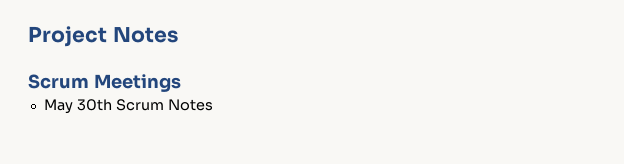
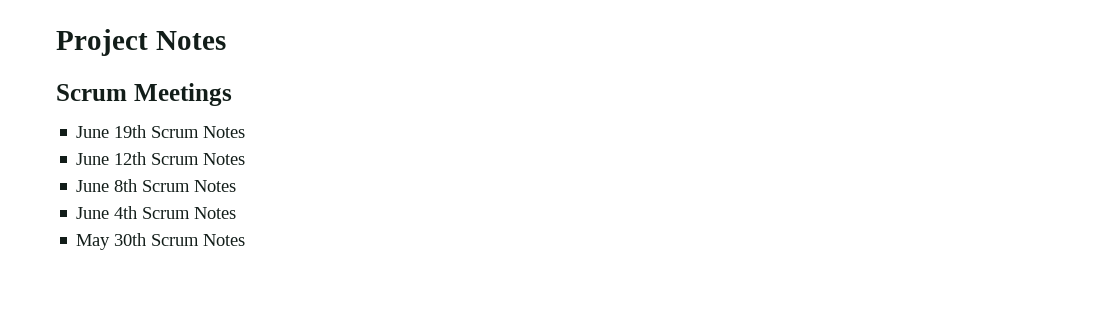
(181, 83) none -> [76,125,246,138] [76,152,246,165] [76,179,237,192] [76,206,237,219] // June 19th Scrum Notes // June 12th Scrum Notes // June 8th Scrum Notes // June 4th Scrum Notes

